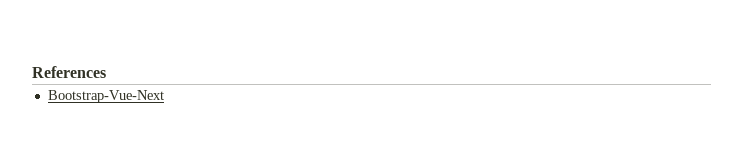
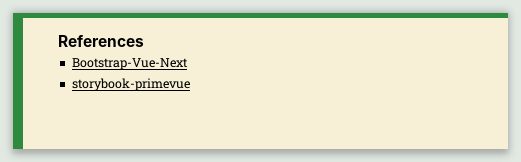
(164, 96) none -> [71,78,190,91] // storybook-primevue

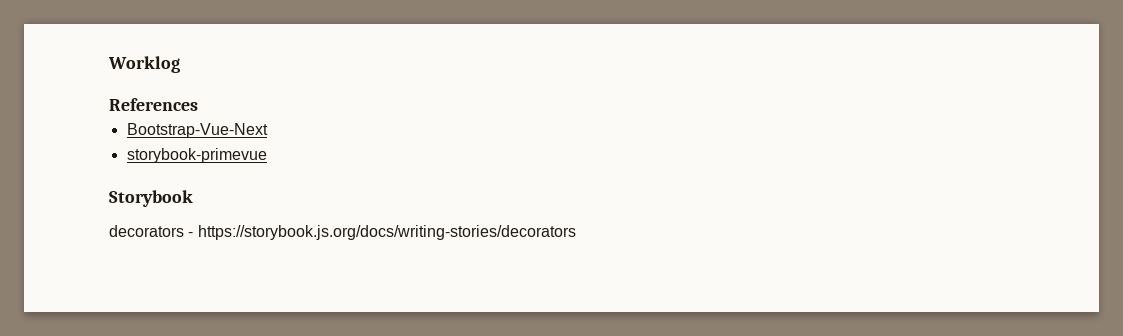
(58, 41) none -> [108,56,180,73] Worklog //
(190, 84) none -> [109,190,193,207] [109,225,576,240] // Storybook // decorators - https://storybook.js.org/docs/writing-stories/decorators

